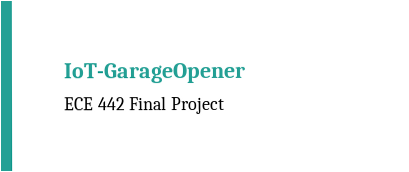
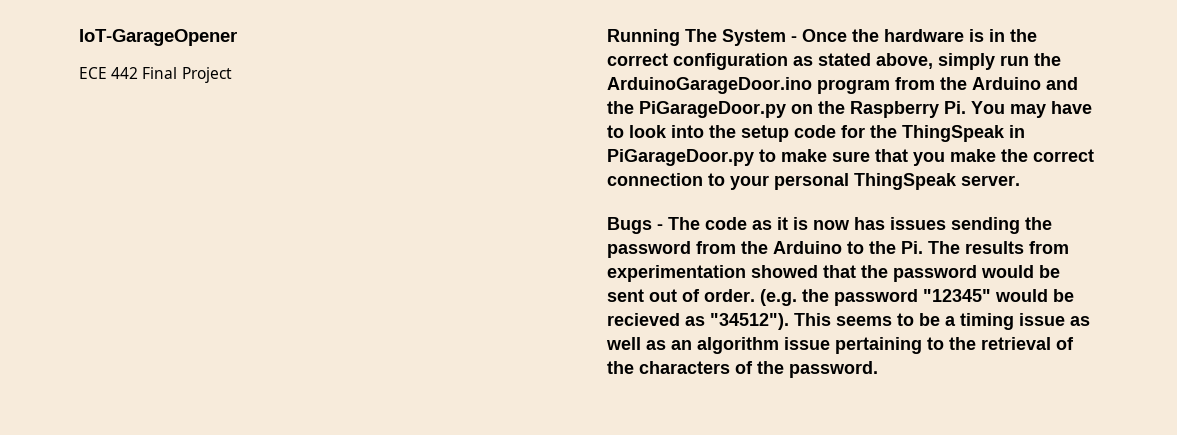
(226, 105) none -> [607,29,1037,46] [607,53,1061,70] [607,77,1078,94] [607,101,1092,118] [607,125,1025,142] [607,149,1094,166] [607,173,1020,190] [607,217,1052,234] [607,241,1069,258] [607,265,1060,282] [607,289,1074,306] [607,313,1090,330] [606,337,1074,354] [607,361,878,378] // Running The System - Once the hardware is in the correct configuration as stated above, simply run the ArduinoGarageDoor.ino program from the Arduino and the PiGarageDoor.py on the Raspberry Pi. You may have to look into the setup code for the ThingSpeak in PiGarageDoor.py to make sure that you make the correct connection to your personal ThingSpeak server. // Bugs - The code as it is now has issues sending the password from the Arduino to the Pi. The results from experimentation showed that the password would be sent out of order. (e.g. the password "12345" would be recieved as "34512"). This seems to be a timing issue as well as an algorithm issue pertaining to the retrieval of the characters of the password.

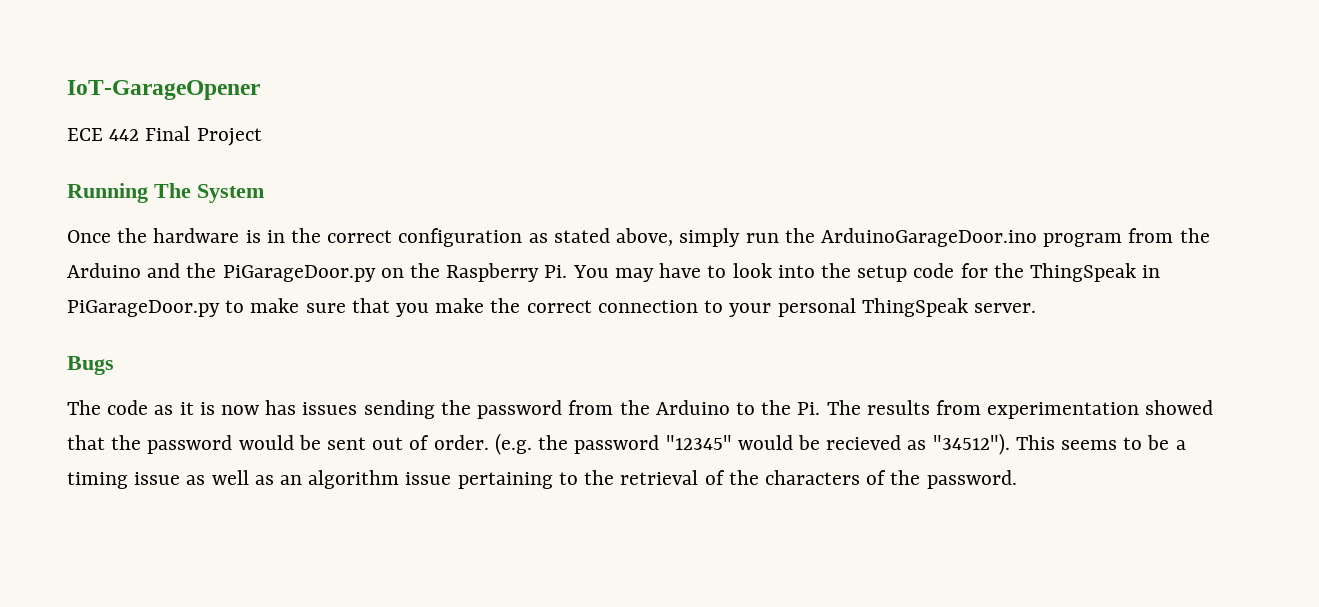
[791,36,797,42] - -> (264, 193) //
[657,224,663,230] - -> (114, 365) //

